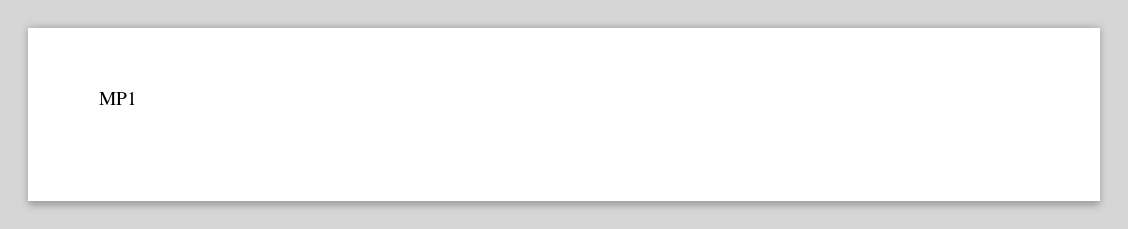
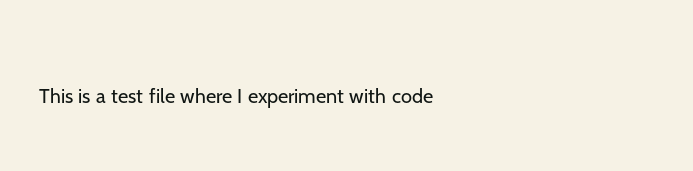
[99,92,137,105] MP1 -> [39,88,433,108] This is a test file where I experiment with code

